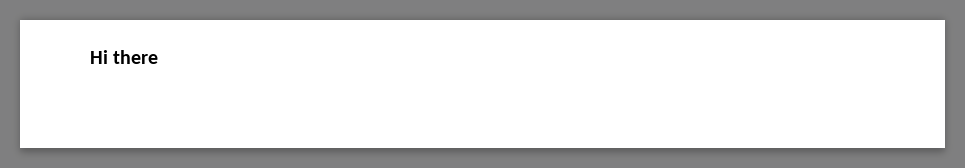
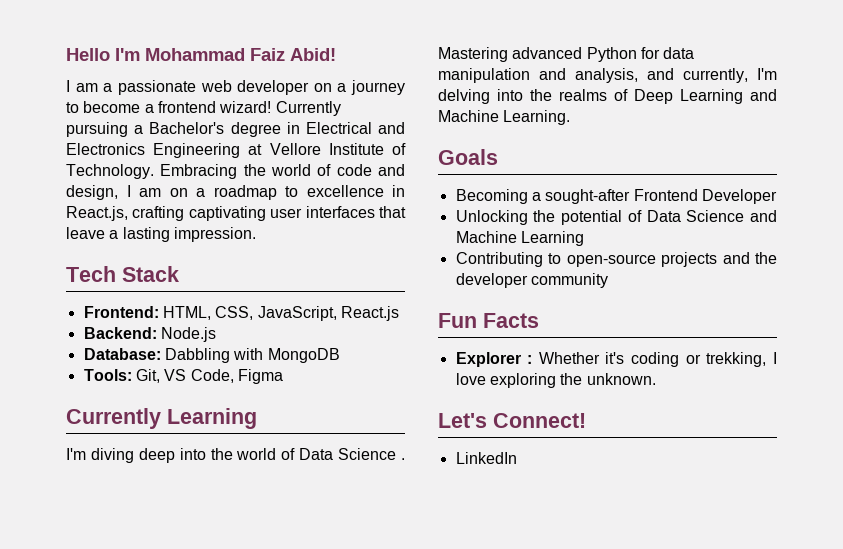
[90,50,159,64] Hi there -> [66,48,336,61] [66,80,405,95] [66,101,341,116] [66,122,406,137] [66,143,406,158] [66,164,405,179] [66,185,405,200] [66,206,407,221] [66,227,256,242] [66,266,179,282] [83,306,399,321] [83,327,216,342] [83,348,340,363] [83,369,283,384] [66,408,257,429] [66,448,405,463] [438,47,695,62] [438,68,777,83] [438,89,777,104] [438,110,571,125] [438,149,498,165] [455,189,777,204] [455,210,777,225] [455,231,584,246] [455,252,777,267] [455,273,608,288] [438,313,539,328] [455,352,777,367] [455,373,656,388] [438,413,586,428] [455,452,517,464] Hello I'm Mohammad Faiz Abid! // I am a passionate web developer on a journey to become a frontend wizard! Currently pursuing a Bachelor's degree in Electrical and Electronics Engineering at Vellore Institute of Technology. Embracing the world of code and design, I am on a roadmap to excellence in React.js, crafting captivating user interfaces that leave a lasting impression. // Tech Stack // Frontend: HTML, CSS, JavaScript, React.js // Backend: Node.js // Database: Dabbling with MongoDB // Tools: Git, VS Code, Figma // Currently Learning // I'm diving deep into the world of Data Science . Mastering advanced Python for data manipulation and analysis, and currently, I'm delving into the realms of Deep Learning and Machine Learning. // Goals // Becoming a sought-after Frontend Developer // Unlocking the potential of Data Science and Machine Learning // Contributing to open-source projects and the developer community // Fun Facts // Explorer : Whether it's coding or trekking, I love exploring the unknown. // Let's Connect! // LinkedIn

